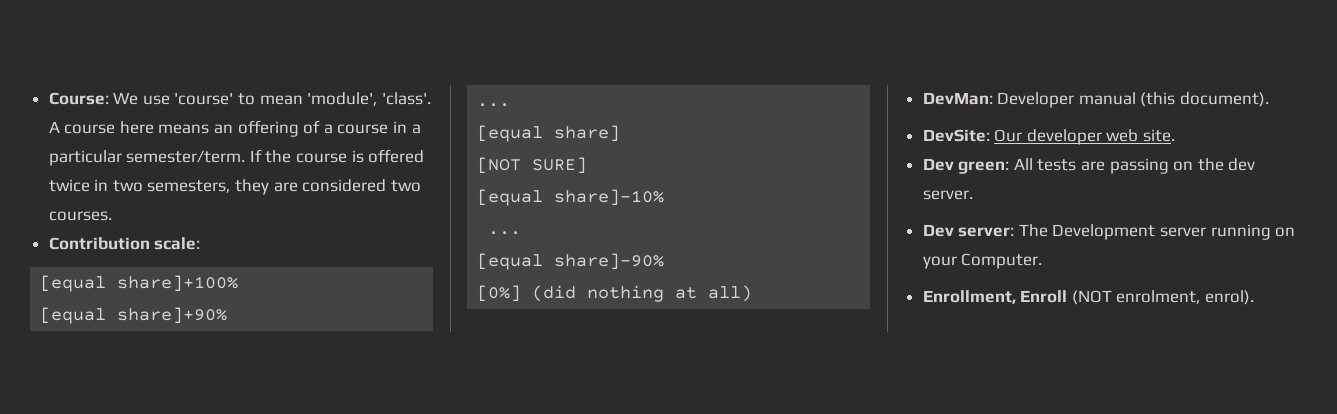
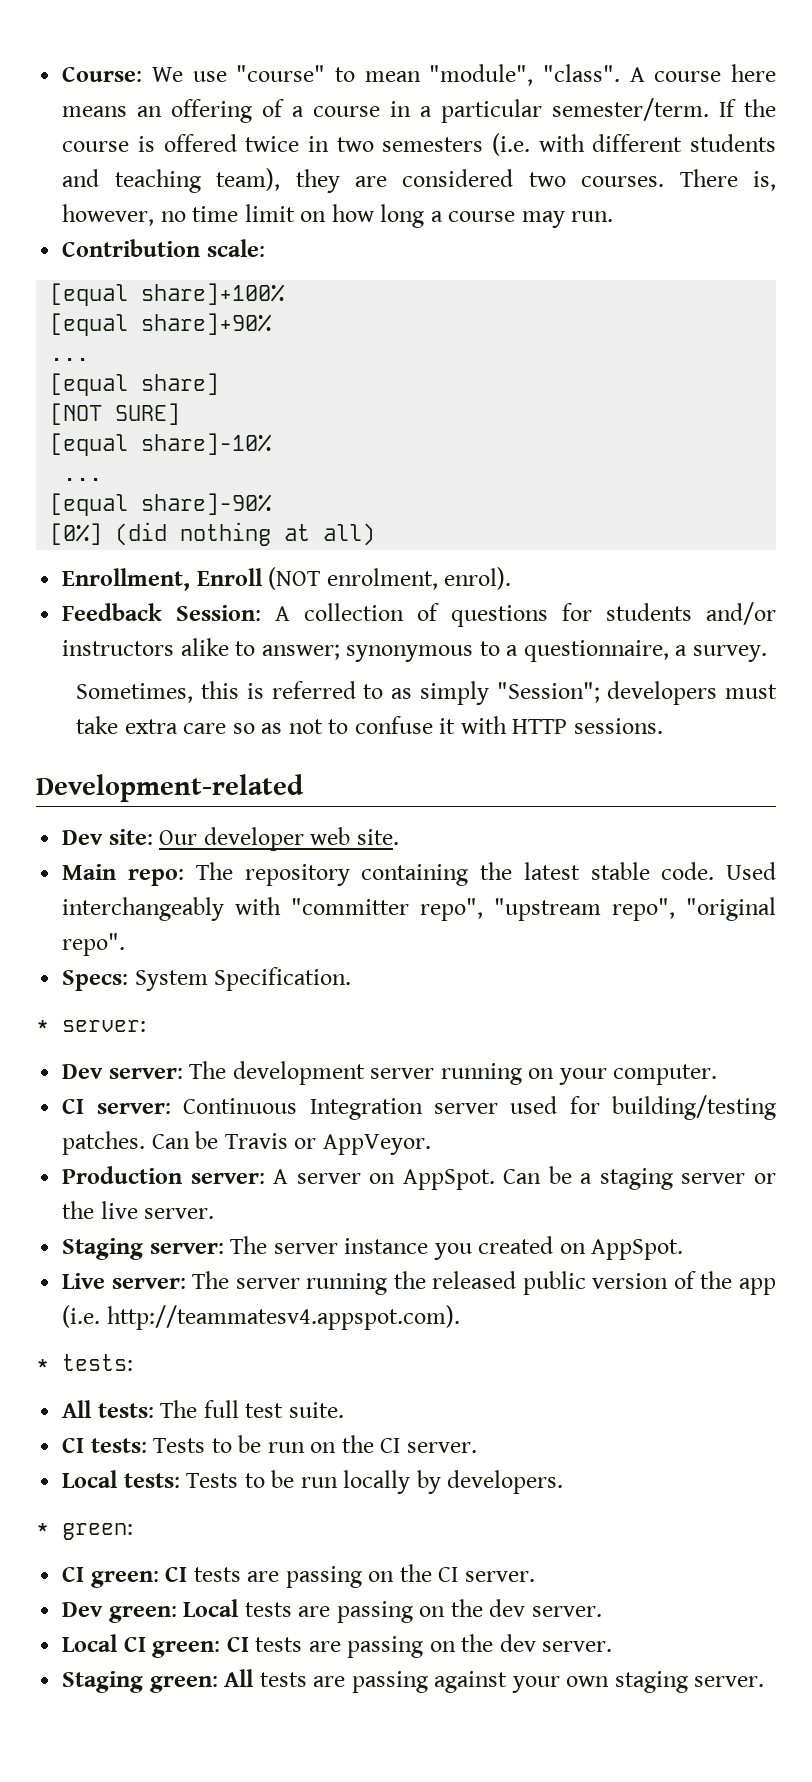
[174,92,234,105] 'course' -> [236,65,326,82] "course"
[307,92,431,106] 'module', 'class'. -> [429,64,621,86] "module", "class".
[147,180,231,193] semesters, -> [382,133,776,156] [62,168,281,193] semesters (i.e. with different students and teaching team),
(112, 216) none -> [679,169,776,191] [62,204,614,228] There is, however, no time limit on how long a course may run.
[922,92,1270,108] [922,129,1176,145] DevMan: Developer manual (this document). // DevSite: Our developer web site. -> [62,567,512,591] [62,602,777,627] [62,638,767,662] [76,681,777,705] [76,716,663,734] [36,774,304,802] [62,827,399,851] [62,862,776,886] [62,897,776,921] [62,933,126,956] [62,967,352,991] [36,1020,146,1032] [62,1061,718,1085] [62,1095,776,1120] [62,1131,431,1155] [62,1166,776,1190] [62,1201,215,1219] [62,1236,684,1260] [62,1271,776,1295] [62,1305,460,1330] [36,1354,133,1371] [62,1400,344,1418] [62,1435,477,1453] [62,1470,564,1494] [36,1523,133,1540] [62,1564,535,1588] Enrollment, Enroll (NOT enrolment, enrol). // Feedback Session: A collection of questions for students and/or instructors alike to answer; synonymous to a questionnaire, a survey. // Sometimes, this is referred to as simply "Session"; developers must take extra care so as not to confuse it with HTTP sessions. // Development-related // Dev site: Our developer web site. // Main repo: The repository containing the latest stable code. Used interchangeably with "committer repo", "upstream repo", "original repo". // Specs: System Specification. // * server: // Dev server: The development server running on your computer. // CI server: Continuous Integration server used for building/testing patches. Can be Travis or AppVeyor. // Production server: A server on AppSpot. Can be a staging server or the live server. // Staging server: The server instance you created on AppSpot. // Live server: The server running the released public version of the app (i.e. http://teammatesv4.appspot.com). // * tests: // All tests: The full test suite. // CI tests: Tests to be run on the CI server. // Local tests: Tests to be run locally by developers. // * green: // CI green: CI tests are passing on the CI server.
[1013,158,1256,174] [922,190,973,200] [922,224,1296,240] [922,253,1043,269] [922,290,1255,305] All tests are passing on the dev server. // Dev server: The Development server running on your Computer. // Enrollment, Enroll (NOT enrolment, enrol). -> [183,1599,602,1623] [62,1634,613,1658] [62,1669,765,1693] Local tests are passing on the dev server. // Local CI green: CI tests are passing on the dev server. // Staging green: All tests are passing against your own staging server.

